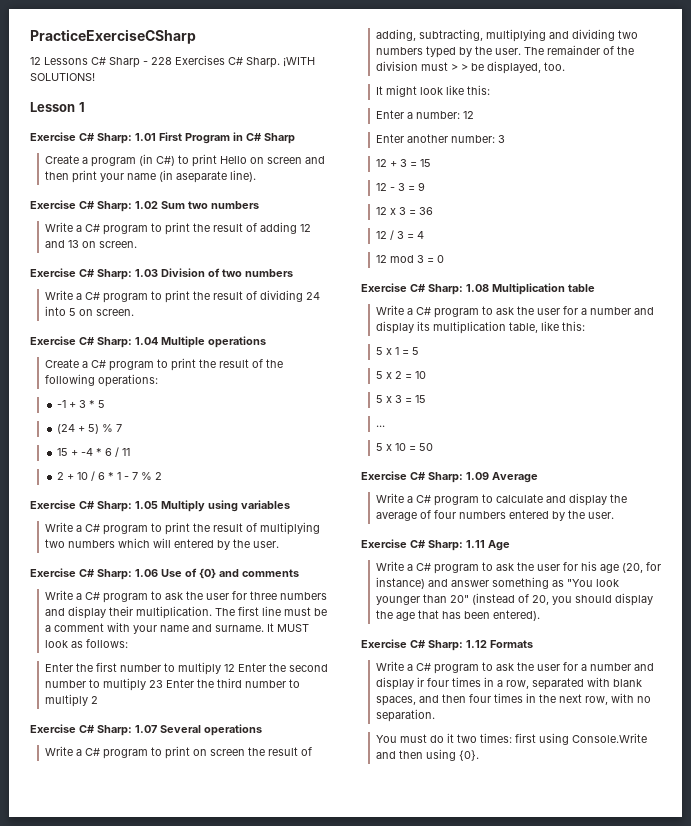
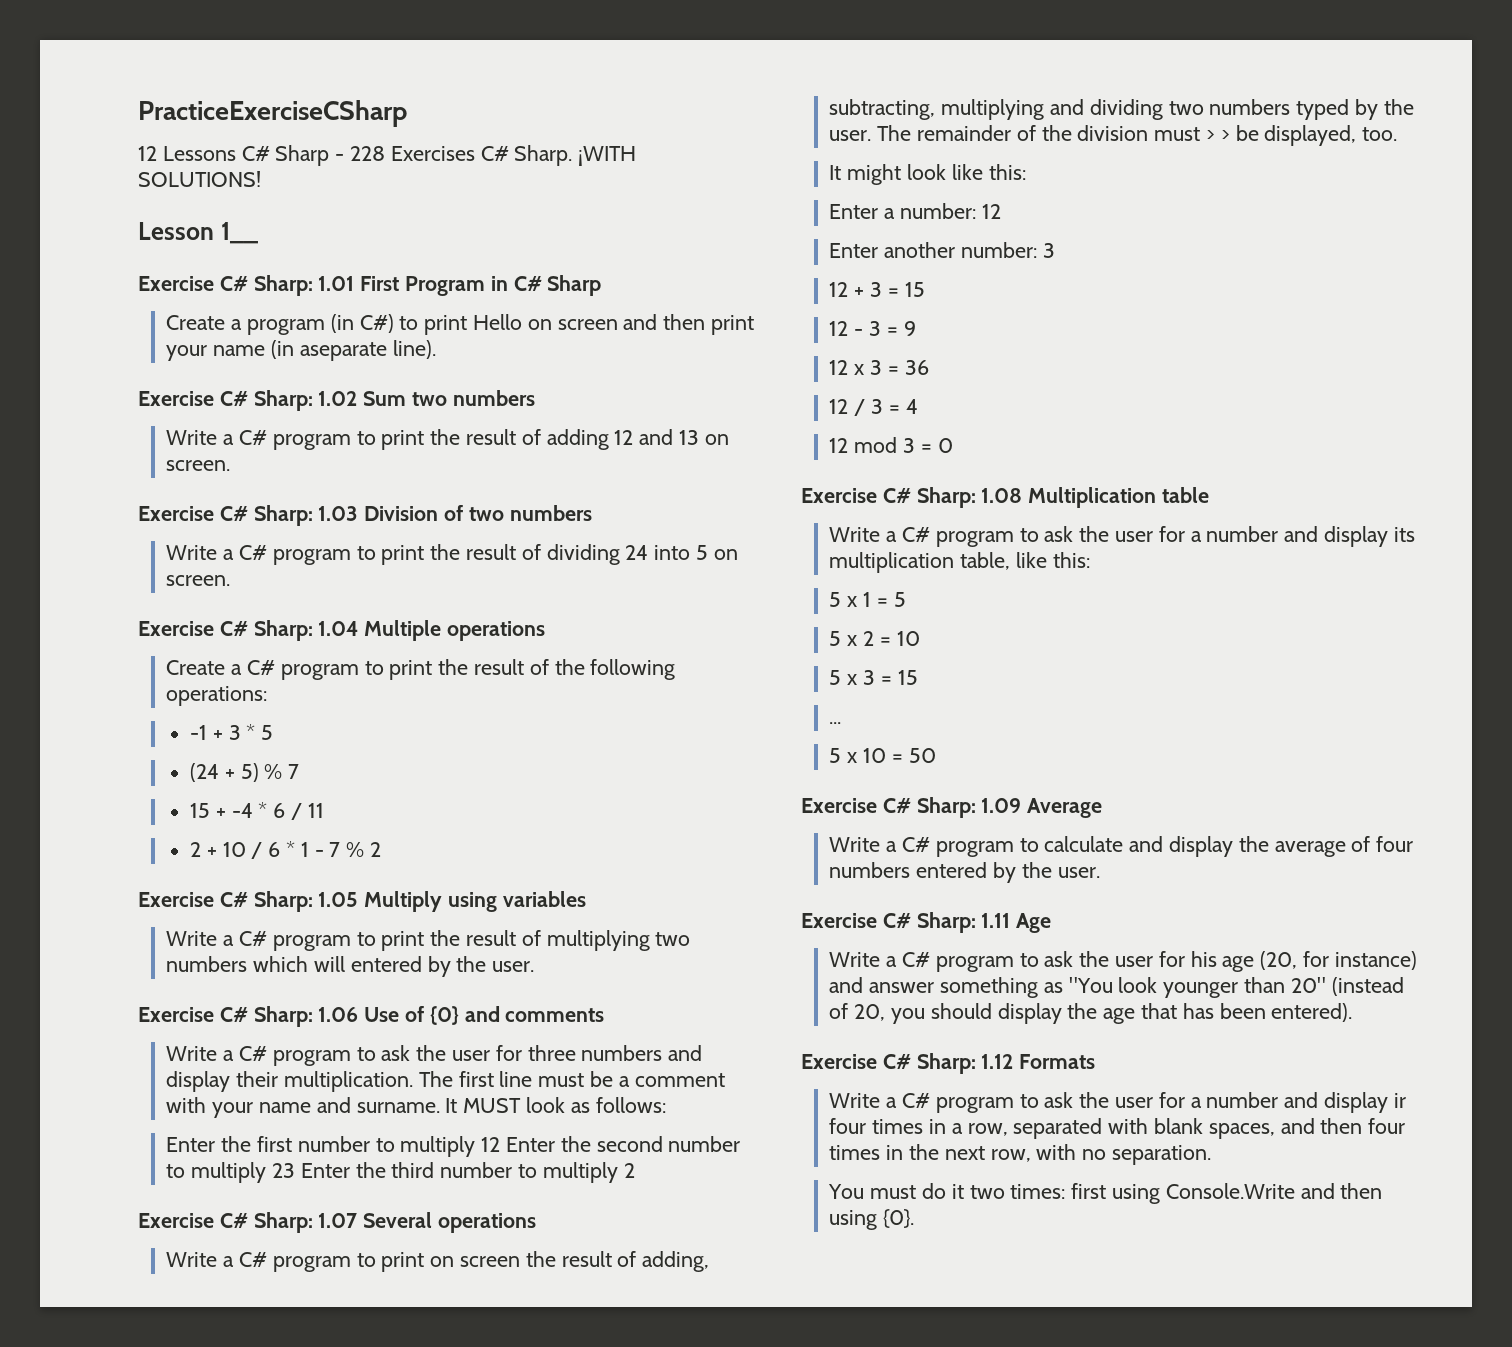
[78,102,85,112] 1 -> [220,222,258,244] 1__

